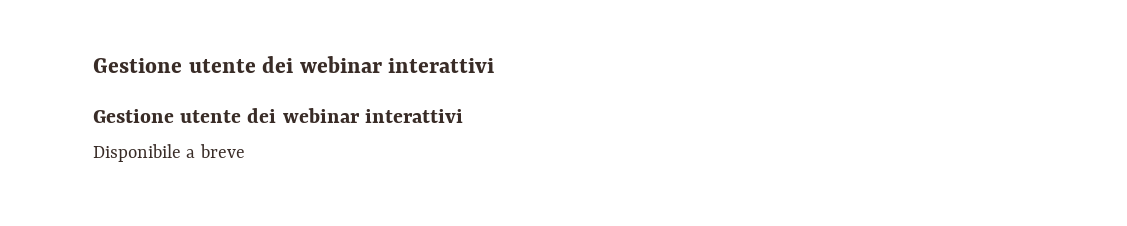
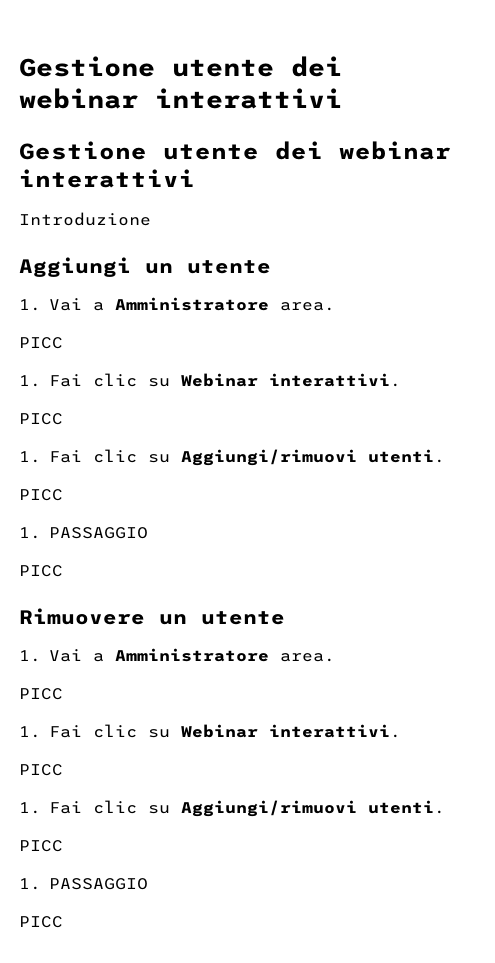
[93,144,245,162] Disponibile a breve -> [19,212,151,226] [19,257,271,277] [19,297,335,311] [19,337,63,349] [19,373,401,387] [19,413,63,425] [19,449,445,466] [19,489,63,501] [19,527,148,539] [19,565,63,577] [19,608,285,625] [19,648,335,662] [19,688,63,700] [19,724,401,738] [19,764,63,776] [19,800,445,817] [19,840,63,852] [19,878,148,890] [19,916,63,928] Introduzione // Aggiungi un utente // 1. Vai a Amministratore area. // PICC // 1. Fai clic su Webinar interattivi. // PICC // 1. Fai clic su Aggiungi/rimuovi utenti. // PICC // 1. PASSAGGIO // PICC // Rimuovere un utente // 1. Vai a Amministratore area. // PICC // 1. Fai clic su Webinar interattivi. // PICC // 1. Fai clic su Aggiungi/rimuovi utenti. // PICC // 1. PASSAGGIO // PICC

